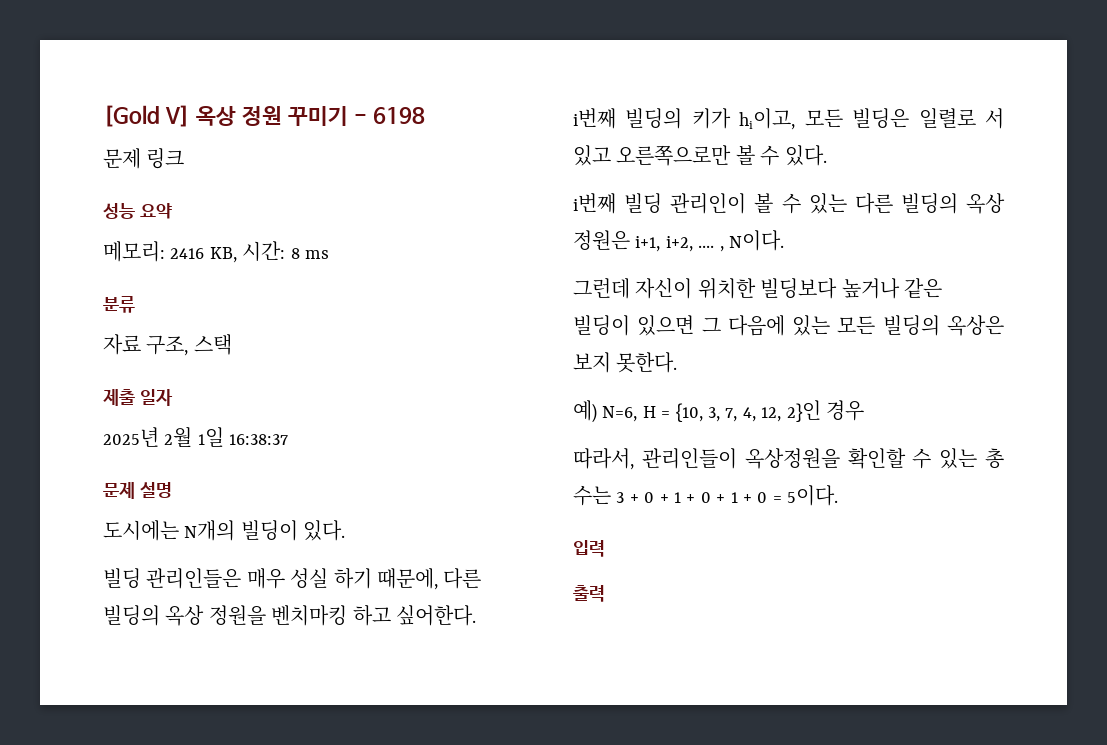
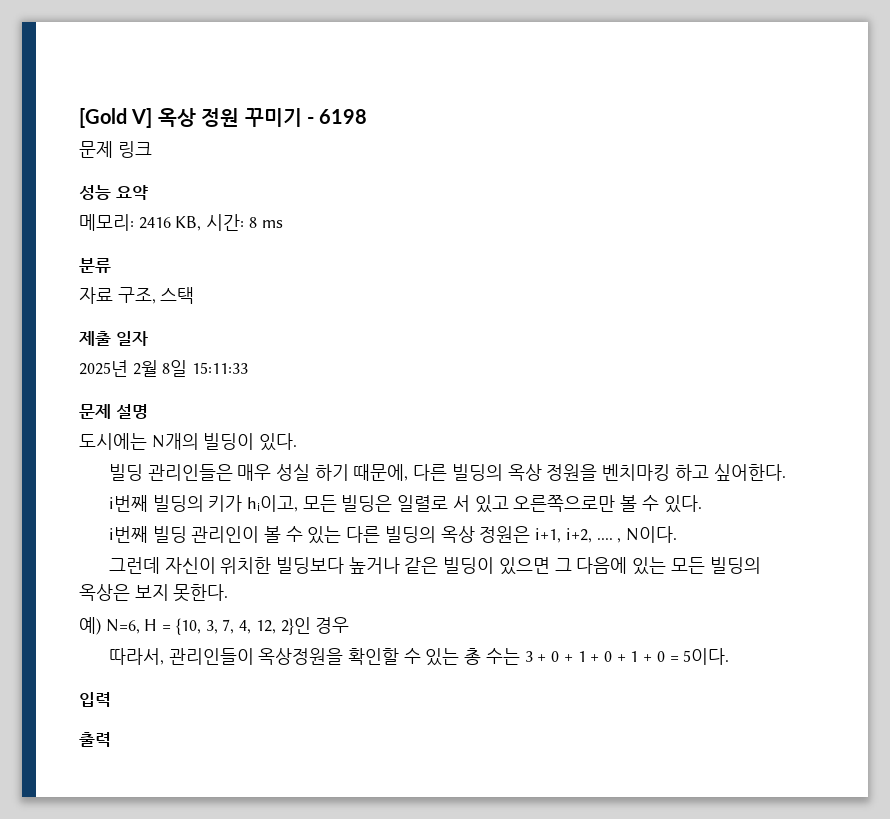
[197,427,289,447] 1일 16:38:37 -> [162,360,249,377] 8일 15:11:33

